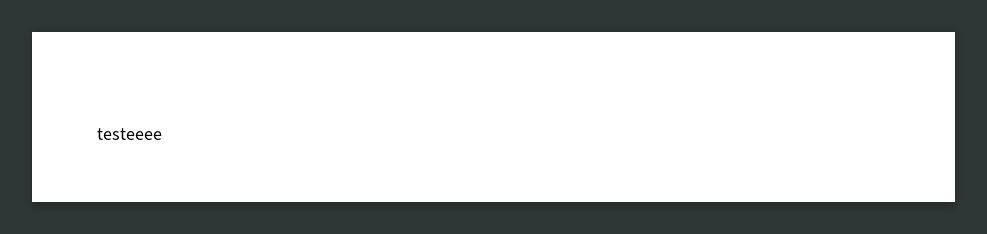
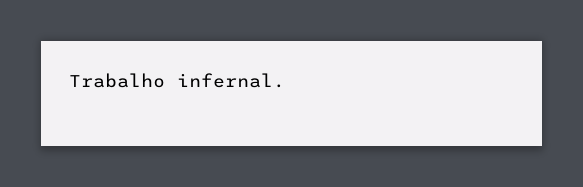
[97,128,162,140] testeeee -> [69,73,285,88] Trabalho infernal.

